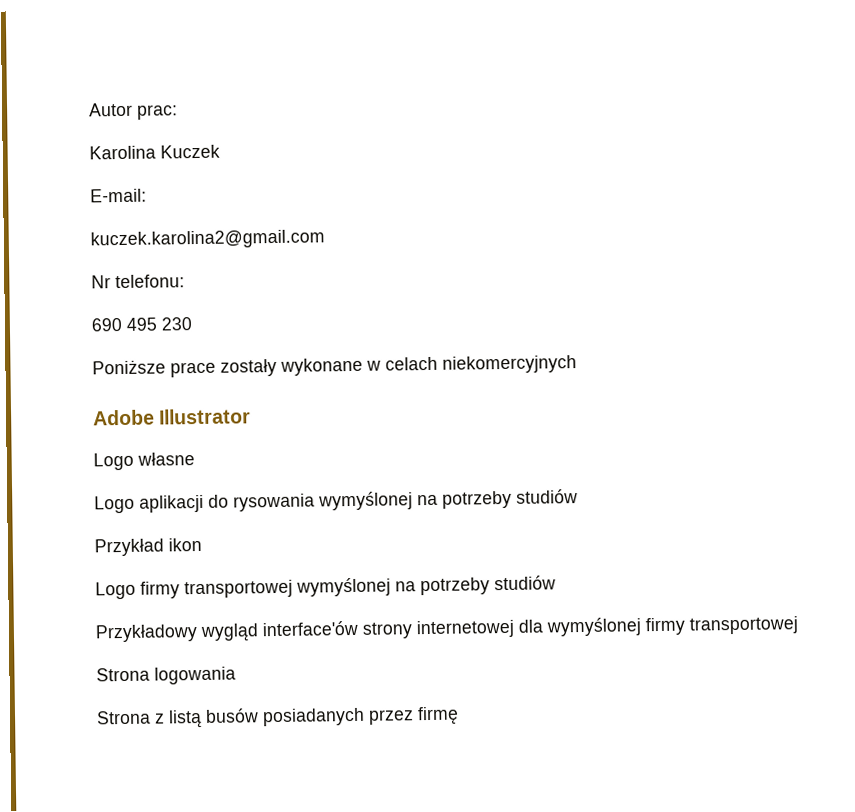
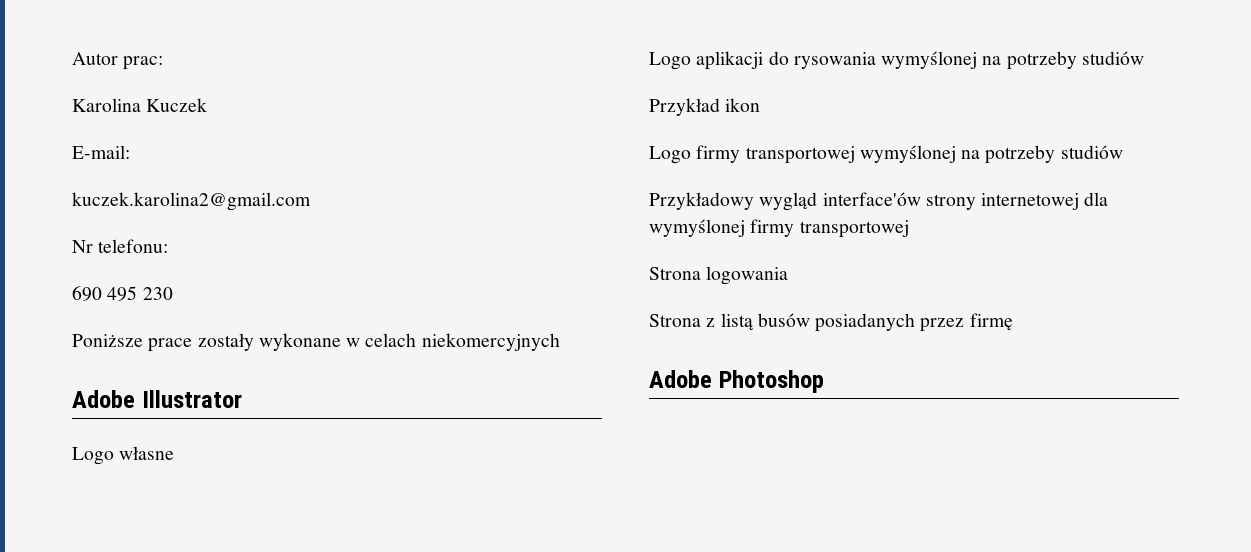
(459, 716) none -> [649,370,824,393] // Adobe Photoshop

